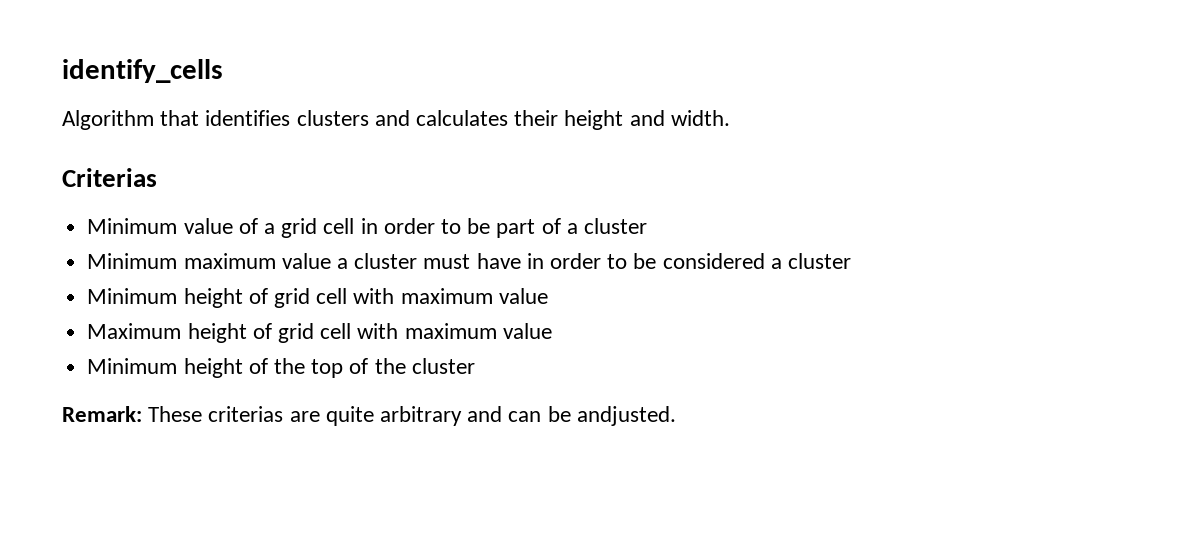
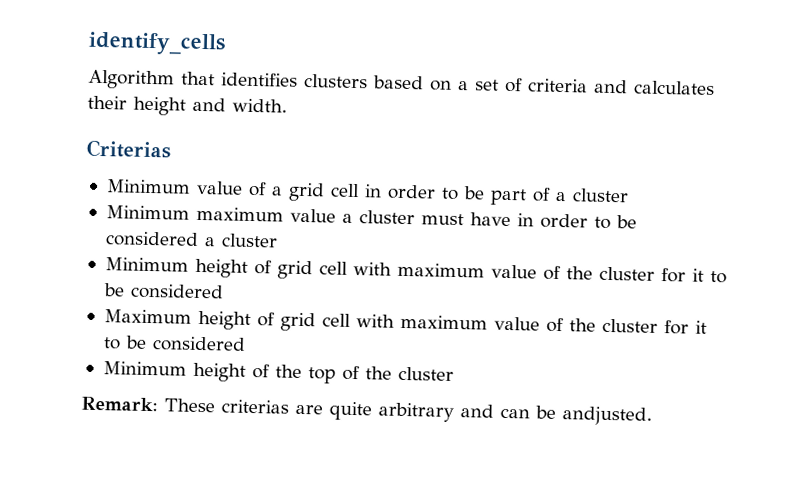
(369, 118) none -> [373,75,588,93] based on a set of criteria
(548, 296) none -> [542,265,727,284] [102,283,224,300] of the cluster for it to be considered
(552, 331) none -> [545,317,707,335] [102,335,246,352] of the cluster for it to be considered

